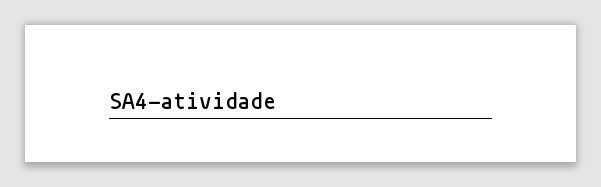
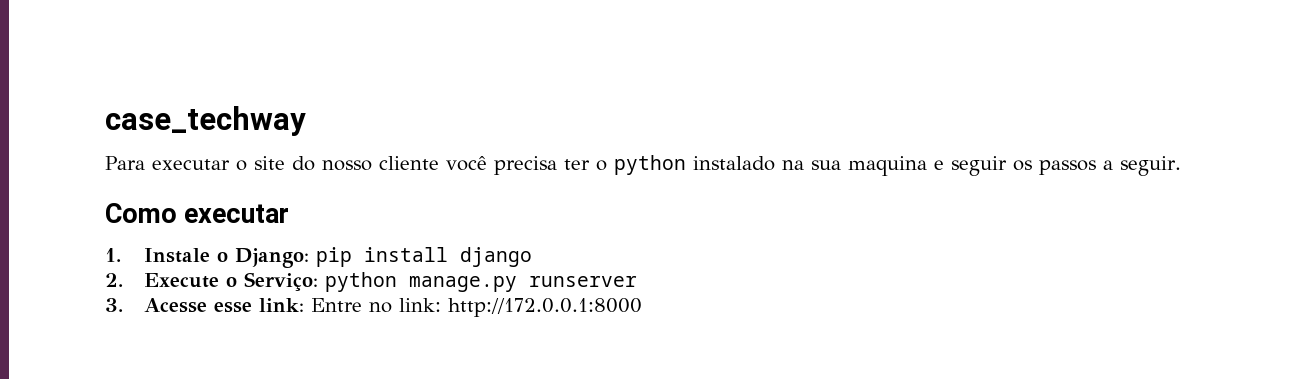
[109,92,276,109] SA4-atividade -> [105,106,306,136] [105,155,1181,176] [105,203,290,223] [105,247,532,268] [105,272,637,292] [105,298,642,317] case_techway // Para executar o site do nosso cliente você precisa ter o python instalado na sua maquina e seguir os passos a seguir. // Como executar // 1. Instale o Django: pip install django // 2. Execute o Serviço: python manage.py runserver // 3. Acesse esse link: Entre no link: http://172.0.0.1:8000

